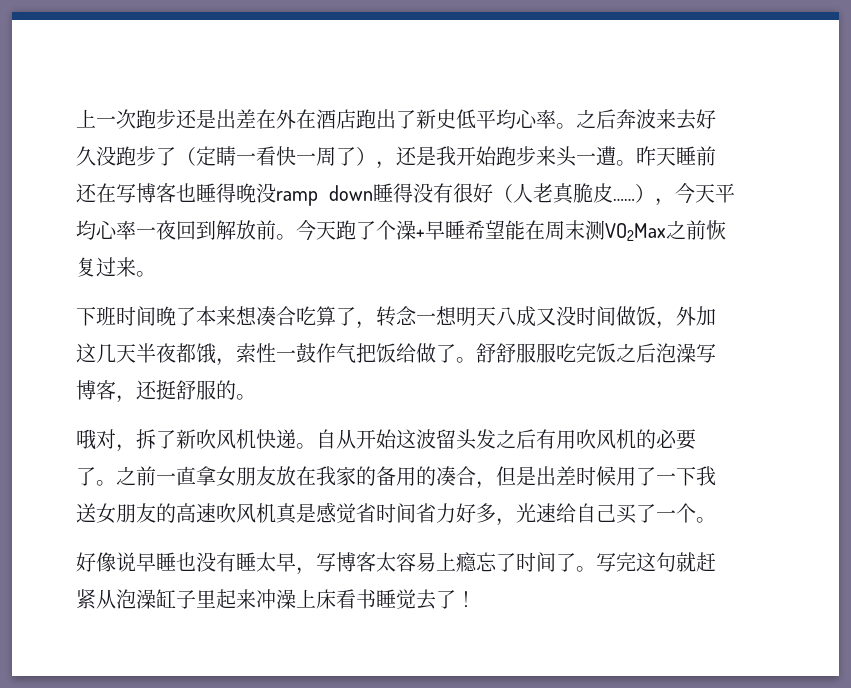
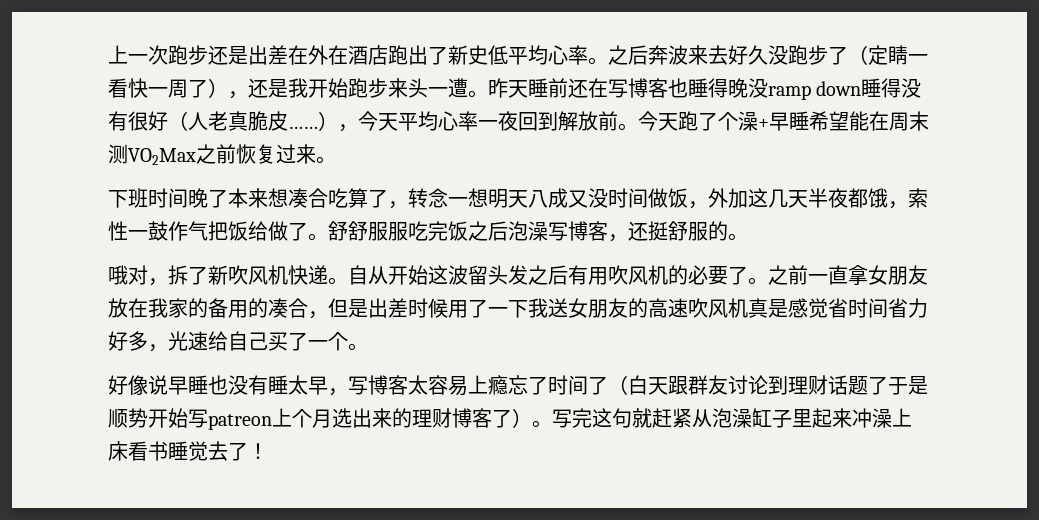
(576, 562) none -> [608,375,928,395] [108,408,532,430] （白天跟群友讨论到理财话题了于是顺势开始写patreon上个月选出来的理财博客了）

